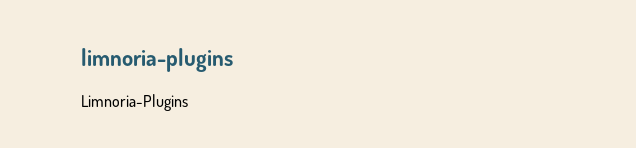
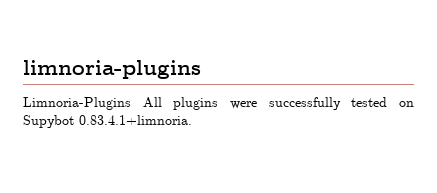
(188, 102) none -> [142,97,414,110] [23,115,192,128] All plugins were successfully tested on Supybot 0.83.4.1+limnoria.

